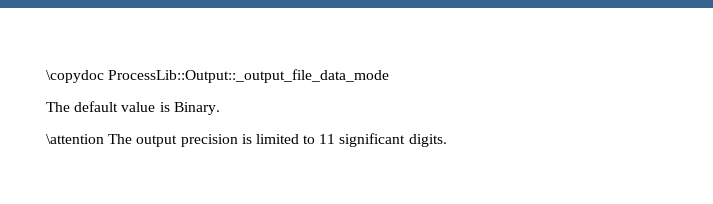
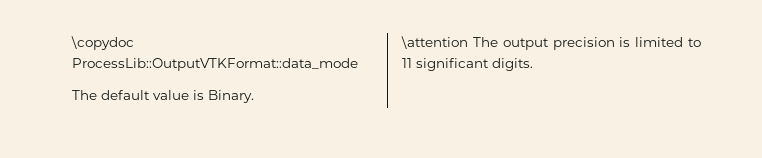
[108,69,390,83] ProcessLib::Output::_output_file_data_mode -> [72,58,358,71] ProcessLib::OutputVTKFormat::data_mode

